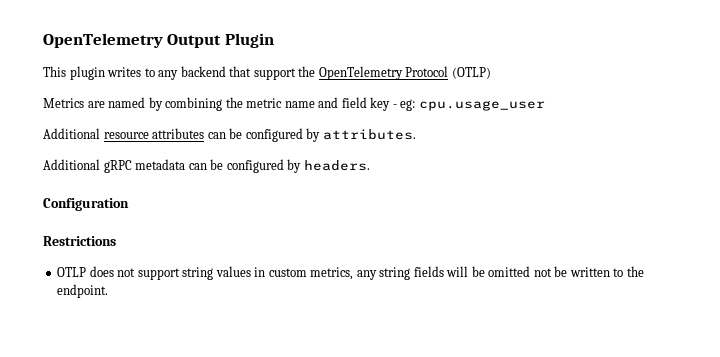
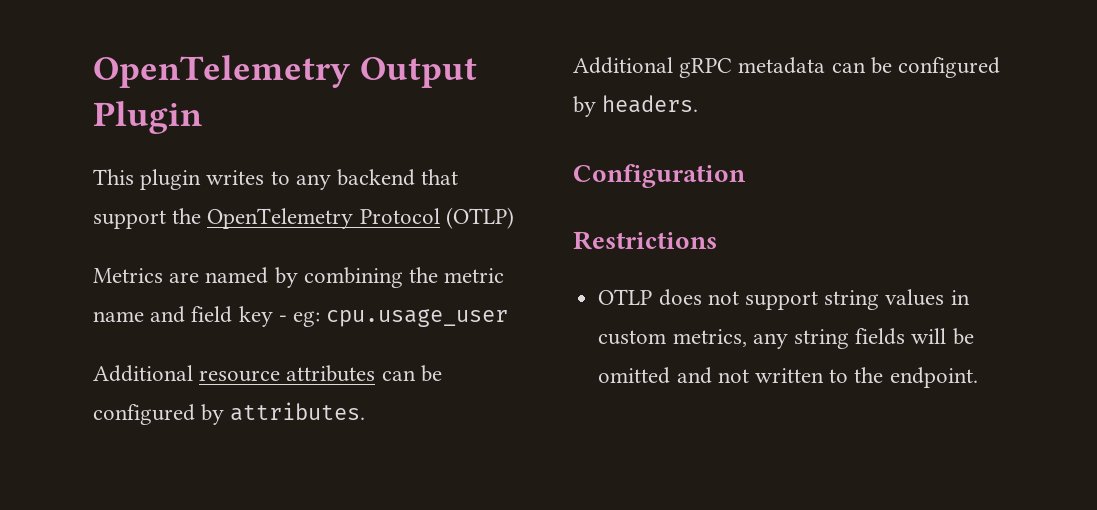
[533,266,568,277] not be -> [676,367,749,384] and not

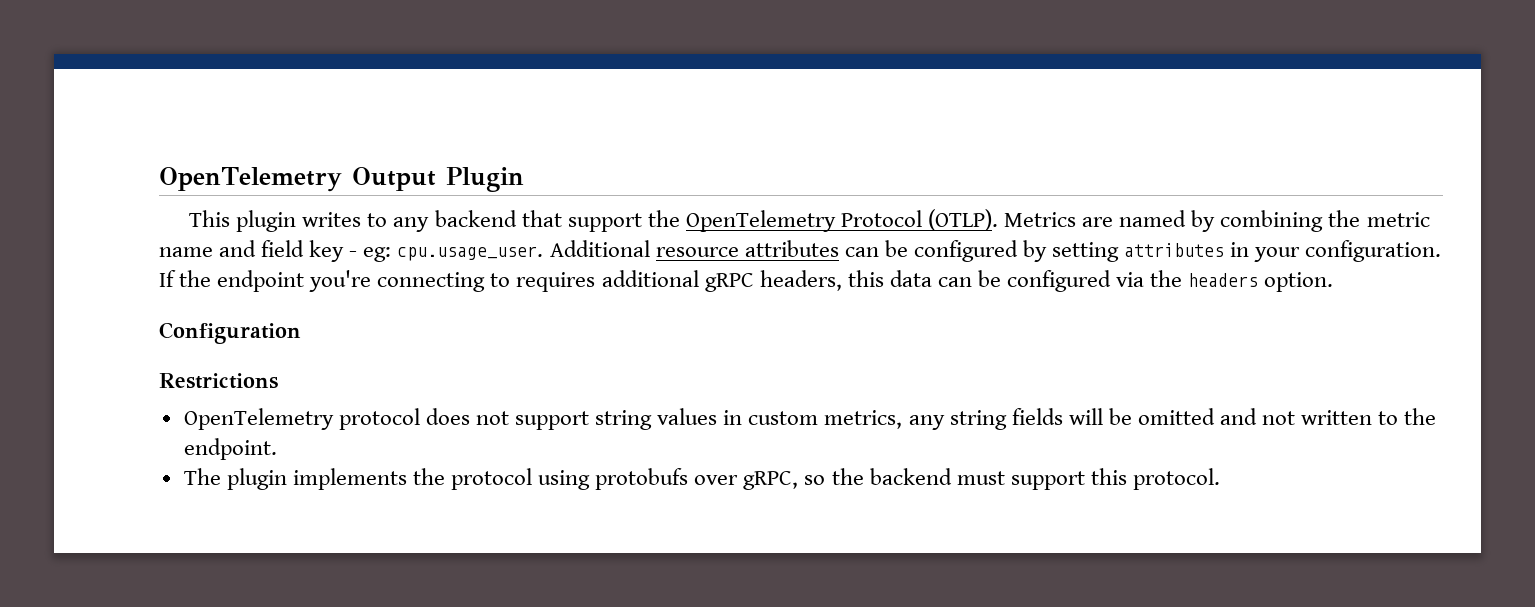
[445,207,514,229] (OTLP) // -> [927,209,998,231] (OTLP).
[326,309,509,327] cpu.usage_user // -> [397,246,544,261] cpu.usage_user.
[230,402,366,421] [573,57,1001,78] [573,95,699,117] attributes. // Additional gRPC metadata can be configured by headers. -> [1052,240,1442,262] [159,270,1334,292] setting attributes in your configuration. If the endpoint you're connecting to requires additional gRPC headers, this data can be configured via the headers option.
[598,289,653,305] OTLP -> [183,408,420,430] OpenTelemetry protocol
(978, 377) none -> [183,468,1220,490] // The plugin implements the protocol using protobufs over gRPC, so the backend must support this protocol.

